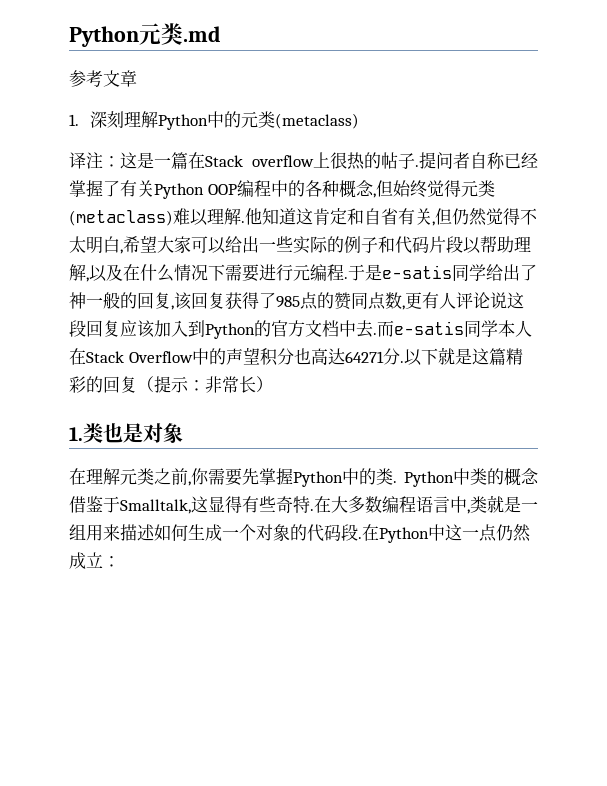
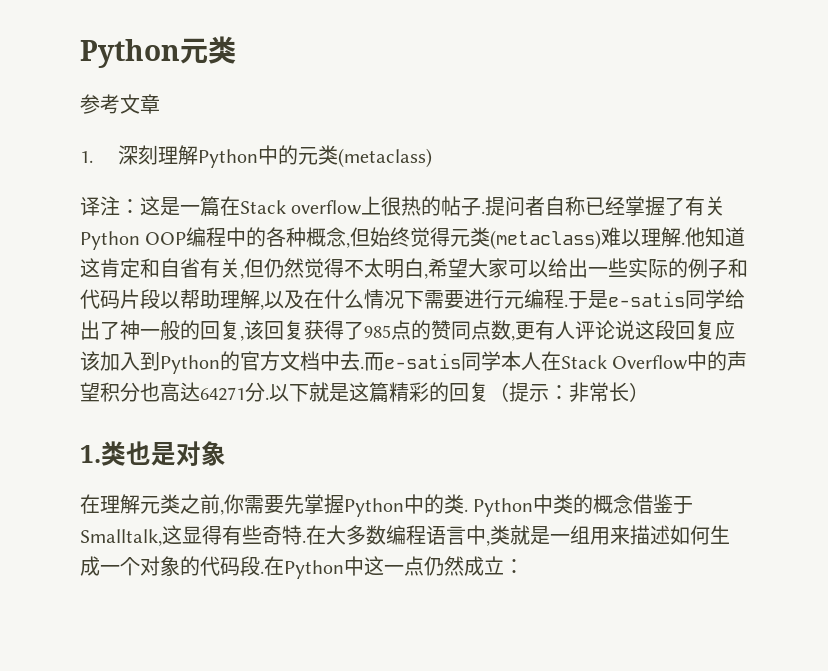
[183,26,221,42] .md -> (236, 50) none

